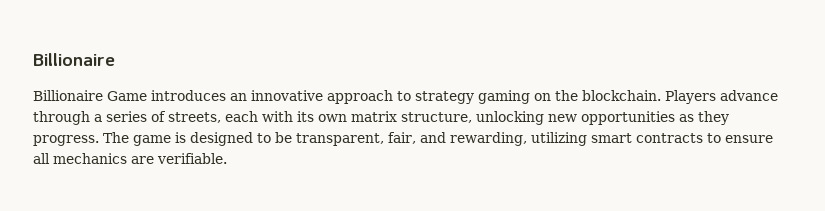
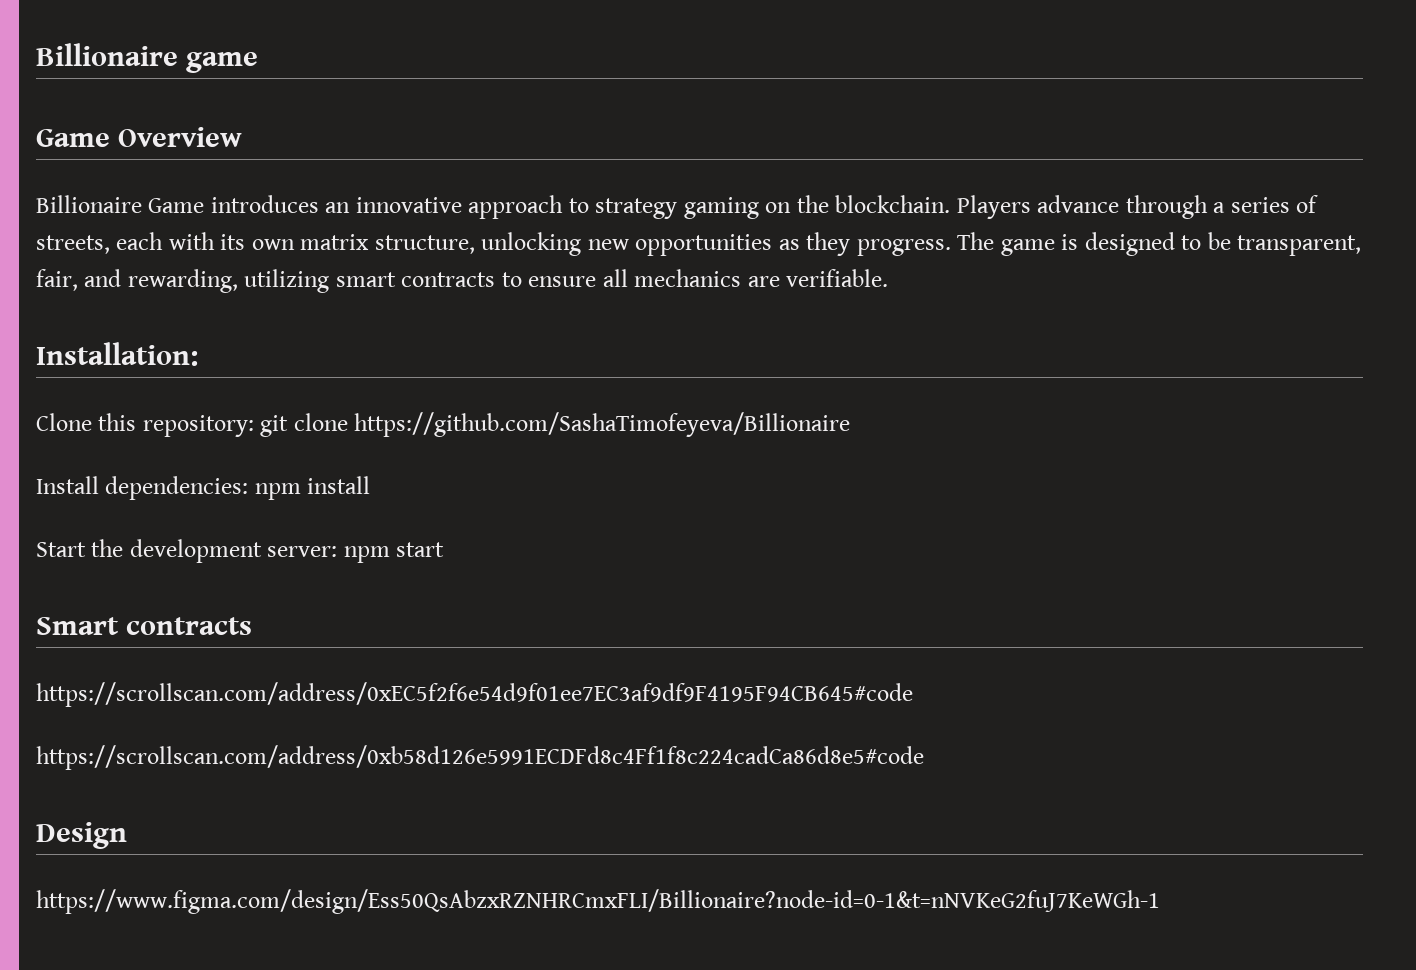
[33,53,115,66] Billionaire -> [36,43,259,73] [36,127,243,147] Billionaire game // Game Overview
(227, 158) none -> [36,342,198,366] [36,412,851,437] [36,476,371,500] [36,539,445,563] [36,617,253,635] [36,682,913,707] [36,745,924,770] [36,822,127,849] [36,889,1160,914] // Installation: // Clone this repository: git clone https://github.com/SashaTimofeyeva/Billionaire // Install dependencies: npm install // Start the development server: npm start // Smart contracts // https://scrollscan.com/address/0xEC5f2f6e54d9f01ee7EC3af9df9F4195F94CB645#code // https://scrollscan.com/address/0xb58d126e5991ECDFd8c4Ff1f8c224cadCa86d8e5#code // Design // https://www.figma.com/design/Ess50QsAbzxRZNHRCmxFLI/Billionaire?node-id=0-1&t=nNVKeG2fuJ7KeWGh-1

